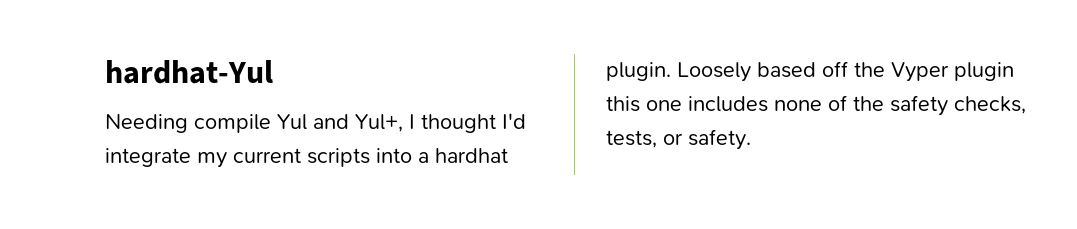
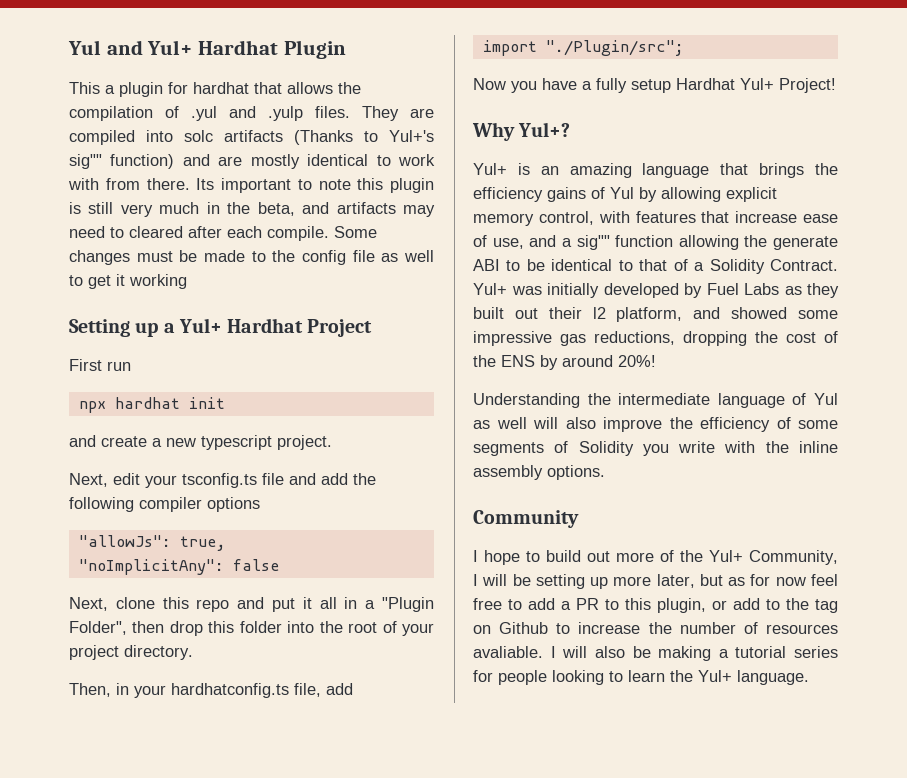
[105,60,273,84] [105,113,526,133] [105,148,508,168] [606,61,1014,82] [606,95,1026,116] [606,129,751,150] hardhat-Yul // Needing compile Yul and Yul+, I thought I'd integrate my current scripts into a hardhat plugin. Loosely based off the Vyper plugin this one includes none of the safety checks, tests, or safety. -> [68,40,346,59] [69,82,361,97] [69,106,434,121] [69,130,434,145] [69,154,435,169] [68,178,434,193] [69,202,436,217] [69,226,377,241] [69,250,435,265] [69,274,187,289] [69,318,373,337] [69,359,131,371] [78,397,225,413] [69,435,332,450] [69,473,376,488] [69,497,260,512] [78,535,226,551] [78,559,279,575] [69,597,435,612] [69,621,435,636] [69,645,193,660] [69,683,353,698] [482,40,684,56] [473,78,836,93] [472,122,571,141] [473,163,838,178] [473,187,777,202] [473,211,838,226] [473,235,838,250] [473,259,838,274] [473,283,839,298] [473,307,838,322] [473,331,838,346] [473,355,656,370] [473,393,838,408] [473,417,838,432] [473,441,838,456] [473,465,605,480] [473,510,579,528] [473,550,838,565] [473,574,838,589] [473,598,838,613] [473,622,838,634] [473,646,838,661] [473,670,809,685] Yul and Yul+ Hardhat Plugin // This a plugin for hardhat that allows the compilation of .yul and .yulp files. They are compiled into solc artifacts (Thanks to Yul+'s sig"" function) and are mostly identical to work with from there. Its important to note this plugin is still very much in the beta, and artifacts may need to cleared after each compile. Some changes must be made to the config file as well to get it working // Setting up a Yul+ Hardhat Project // First run // npx hardhat init // and create a new typescript project. // Next, edit your tsconfig.ts file and add the following compiler options // "allowJs": true, // "noImplicitAny": false // Next, clone this repo and put it all in a "Plugin Folder", then drop this folder into the root of your project directory. // Then, in your hardhatconfig.ts file, add // import "./Plugin/src"; // Now you have a fully setup Hardhat Yul+ Project! // Why Yul+? // Yul+ is an amazing language that brings the efficiency gains of Yul by allowing explicit memory control, with features that increase ease of use, and a sig"" function allowing the generate ABI to be identical to that of a Solidity Contract. Yul+ was initially developed by Fuel Labs as they built out their l2 platform, and showed some impressive gas reductions, dropping the cost of the ENS by around 20%! // Understanding the intermediate language of Yul as well will also improve the efficiency of some segments of Solidity you write with the inline assembly options. // Community // I hope to build out more of the Yul+ Community, I will be setting up more later, but as for now feel free to add a PR to this plugin, or add to the tag on Github to increase the number of resources avaliable. I will also be making a tutorial series for people looking to learn the Yul+ language.

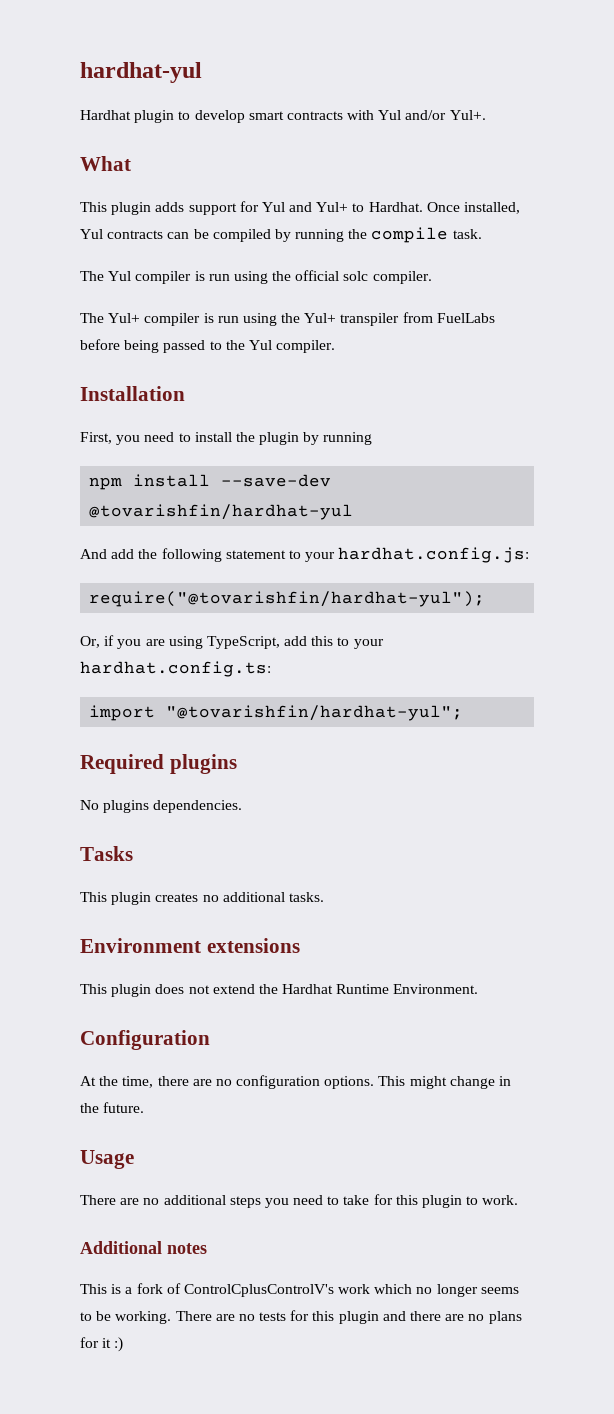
[68,40,346,59] [69,82,361,97] [69,106,434,121] [69,130,434,145] [69,154,435,169] [68,178,434,193] [69,202,436,217] [69,226,377,241] [69,250,435,265] [69,274,187,289] [69,318,373,337] [69,359,131,371] [78,397,225,413] [69,435,332,450] [69,473,376,488] [69,497,260,512] [78,535,226,551] [78,559,279,575] [69,597,435,612] [69,621,435,636] [69,645,193,660] [69,683,353,698] [482,40,684,56] [473,78,836,93] [472,122,571,141] [473,163,838,178] [473,187,777,202] [473,211,838,226] [473,235,838,250] [473,259,838,274] [473,283,839,298] [473,307,838,322] [473,331,838,346] [473,355,656,370] [473,393,838,408] [473,417,838,432] [473,441,838,456] [473,465,605,480] [473,510,579,528] [473,550,838,565] [473,574,838,589] [473,598,838,613] [473,622,838,634] [473,646,838,661] [473,670,809,685] Yul and Yul+ Hardhat Plugin // This a plugin for hardhat that allows the compilation of .yul and .yulp files. They are compiled into solc artifacts (Thanks to Yul+'s sig"" function) and are mostly identical to work with from there. Its important to note this plugin is still very much in the beta, and artifacts may need to cleared after each compile. Some changes must be made to the config file as well to get it working // Setting up a Yul+ Hardhat Project // First run // npx hardhat init // and create a new typescript project. // Next, edit your tsconfig.ts file and add the following compiler options // "allowJs": true, // "noImplicitAny": false // Next, clone this repo and put it all in a "Plugin Folder", then drop this folder into the root of your project directory. // Then, in your hardhatconfig.ts file, add // import "./Plugin/src"; // Now you have a fully setup Hardhat Yul+ Project! // Why Yul+? // Yul+ is an amazing language that brings the efficiency gains of Yul by allowing explicit memory control, with features that increase ease of use, and a sig"" function allowing the generate ABI to be identical to that of a Solidity Contract. Yul+ was initially developed by Fuel Labs as they built out their l2 platform, and showed some impressive gas reductions, dropping the cost of the ENS by around 20%! // Understanding the intermediate language of Yul as well will also improve the efficiency of some segments of Solidity you write with the inline assembly options. // Community // I hope to build out more of the Yul+ Community, I will be setting up more later, but as for now feel free to add a PR to this plugin, or add to the tag on Github to increase the number of resources avaliable. I will also be making a tutorial series for people looking to learn the Yul+ language. -> [80,62,202,83] [80,110,486,123] [80,156,131,171] [80,201,521,215] [80,227,482,243] [80,270,432,284] [80,312,495,326] [80,339,336,353] [80,386,185,401] [80,432,373,445] [89,474,332,490] [89,504,354,520] [80,547,530,563] [89,591,486,607] [80,635,384,649] [80,661,271,677] [89,705,464,721] [80,754,237,774] [80,800,243,813] [80,846,133,861] [80,892,324,905] [80,938,300,953] [80,984,479,997] [80,1030,210,1050] [80,1075,512,1089] [80,1102,145,1113] [80,1150,134,1169] [80,1194,519,1208] [80,1241,207,1254] [80,1283,519,1297] [80,1310,522,1324] [80,1337,124,1352] hardhat-yul // Hardhat plugin to develop smart contracts with Yul and/or Yul+. // What // This plugin adds support for Yul and Yul+ to Hardhat. Once installed, Yul contracts can be compiled by running the compile task. // The Yul compiler is run using the official solc compiler. // The Yul+ compiler is run using the Yul+ transpiler from FuelLabs before being passed to the Yul compiler. // Installation // First, you need to install the plugin by running // npm install --save-dev @tovarishfin/hardhat-yul // And add the following statement to your hardhat.config.js: // require("@tovarishfin/hardhat-yul"); // Or, if you are using TypeScript, add this to your hardhat.config.ts: // import "@tovarishfin/hardhat-yul"; // Required plugins // No plugins dependencies. // Tasks // This plugin creates no additional tasks. // Environment extensions // This plugin does not extend the Hardhat Runtime Environment. // Configuration // At the time, there are no configuration options. This might change in the future. // Usage // There are no additional steps you need to take for this plugin to work. // Additional notes // This is a fork of ControlCplusControlV's work which no longer seems to be working. There are no tests for this plugin and there are no plans for it :)

